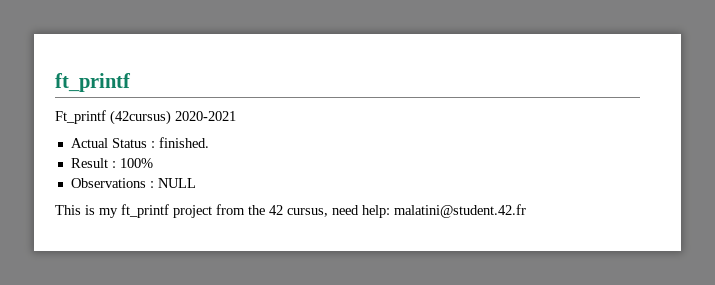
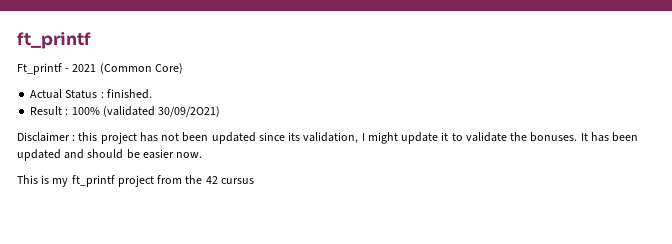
[110,110,236,125] (42cursus) 2020-2021 -> [65,63,183,74] - 2021 (Common Core)
[70,178,196,188] // Observations : NULL -> [102,106,221,117] [17,132,639,144] [17,149,203,161] (validated 30/09/2O21) // Disclaimer : this project has not been updated since its validation, I might update it to validate the bonuses. It has been updated and should be easier now.
[287,204,526,218] cursus, need help: malatini@student.42.fr -> [220,178,254,184] cursus

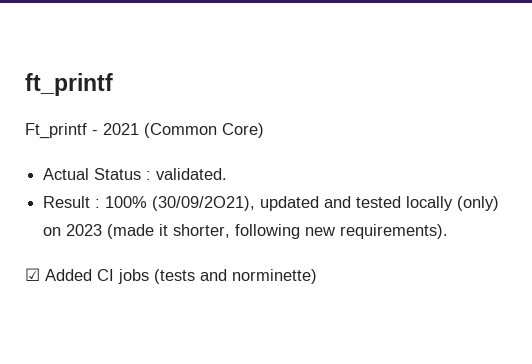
[106,89,152,99] finished. -> [156,168,228,180] validated.
[102,106,221,117] [17,132,639,144] [17,149,203,161] [17,175,254,187] (validated 30/09/2O21) // Disclaimer : this project has not been updated since its validation, I might update it to validate the bonuses. It has been updated and should be easier now. // This is my ft_printf project from the 42 cursus -> [152,196,500,211] [43,224,449,239] [25,268,317,284] (30/09/2O21), updated and tested locally (only) on 2023 (made it shorter, following new requirements). // ☑ Added CI jobs (tests and norminette)

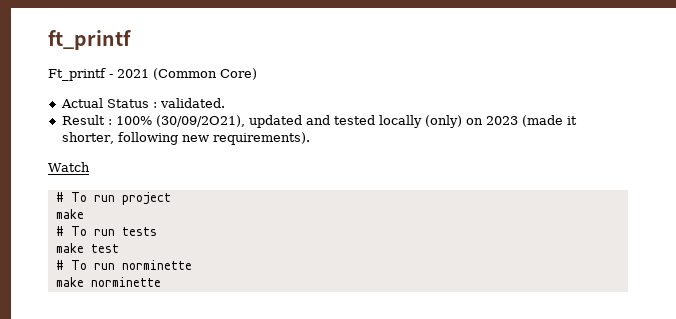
[25,268,317,284] ☑ Added CI jobs (tests and norminette) -> [48,162,90,172] [55,192,171,205] [55,209,84,219] [55,226,157,236] [55,243,119,253] [55,260,192,270] [55,277,161,287] Watch // # To run project // make // # To run tests // make test // # To run norminette // make norminette

